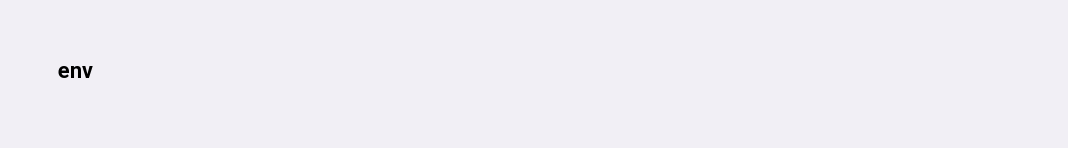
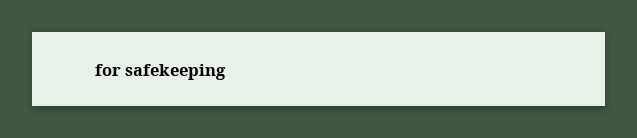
[58,66,93,78] env -> [95,64,227,80] for safekeeping

